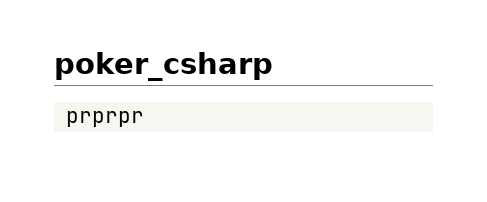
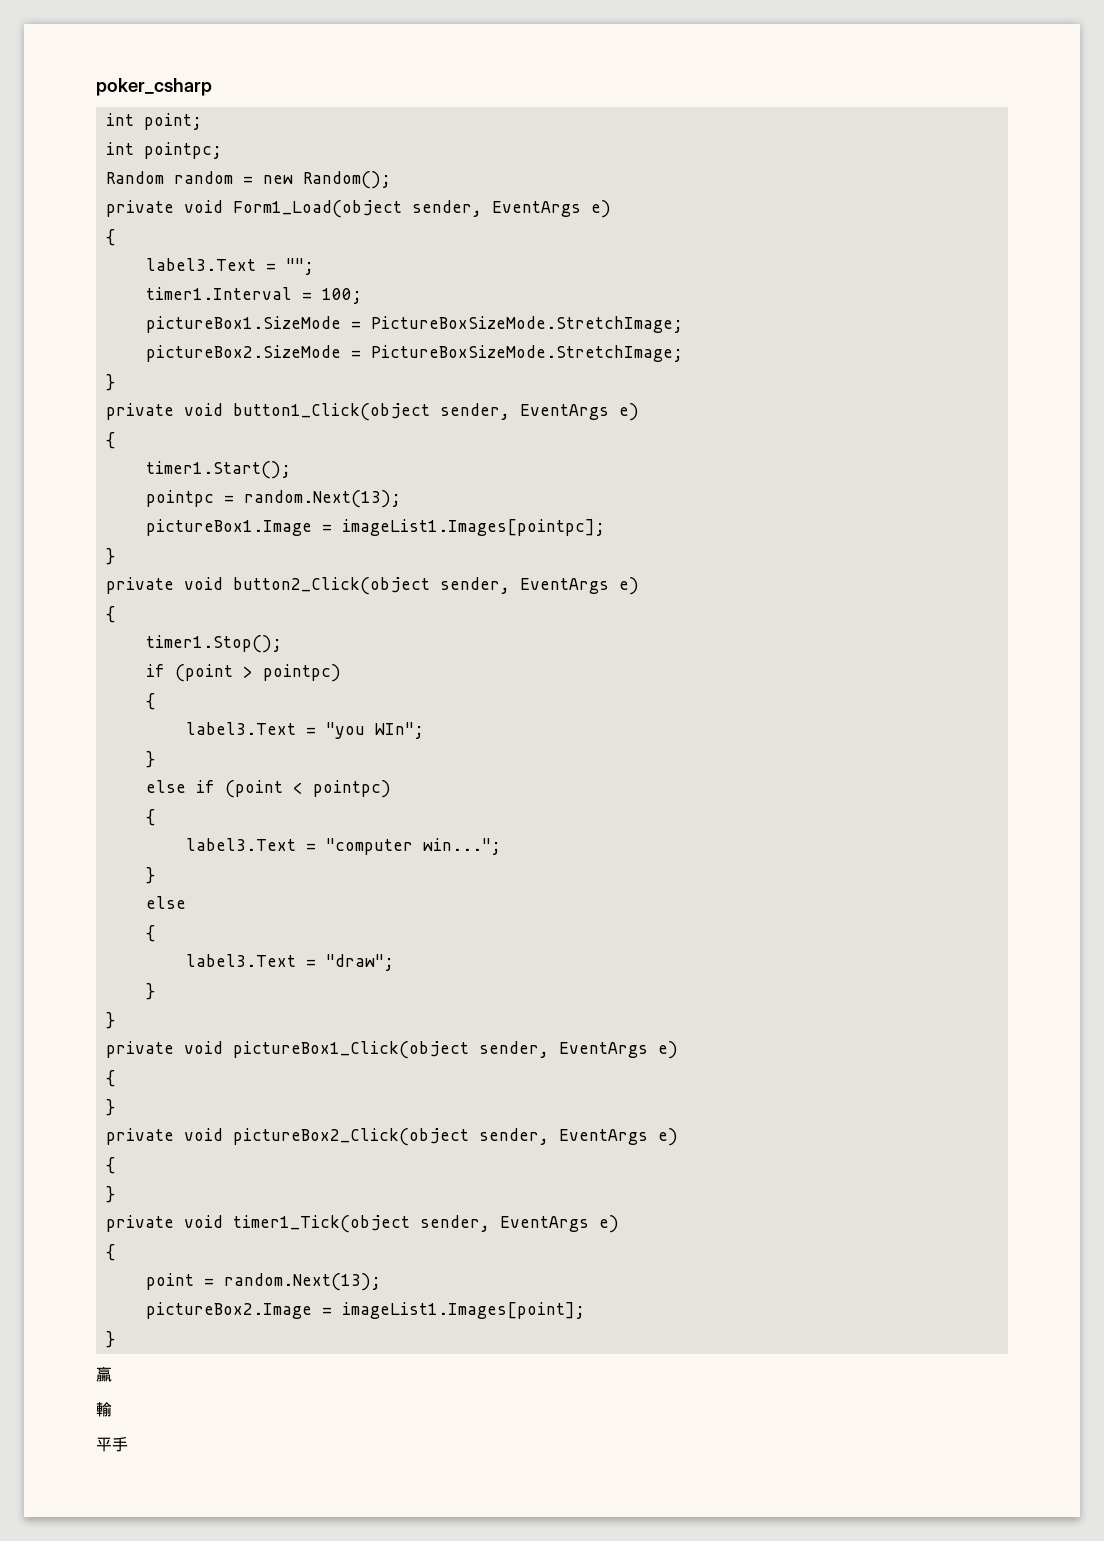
[66,111,145,127] prprpr -> [105,113,202,130] [105,142,222,159] [105,171,391,189] [105,200,611,218] [105,229,115,246] [145,258,314,275] [145,287,362,304] [145,316,683,333] [145,345,683,362] [105,374,115,391] [105,403,639,421] [105,432,115,449] [145,461,291,479] [145,490,401,508] [145,519,605,536] [105,548,115,565] [105,577,639,595] [105,606,115,623] [145,635,282,653] [145,664,341,682] [145,693,155,710] [185,722,424,739] [145,751,155,768] [145,780,391,798] [145,809,155,826] [185,838,501,855] [145,867,155,884] [145,896,186,909] [145,925,155,942] [185,954,394,971] [145,983,155,1000] [105,1012,115,1029] [105,1041,678,1059] [105,1070,115,1087] [105,1099,115,1116] [105,1128,678,1146] [105,1157,115,1174] [105,1186,115,1203] [105,1215,619,1233] [105,1244,115,1261] [145,1273,381,1291] [145,1302,585,1319] [105,1331,115,1348] [96,1366,112,1382] [96,1402,112,1417] [96,1437,128,1452] int point; // int pointpc; // Random random = new Random(); // private void Form1_Load(object sender, EventArgs e) // { // label3.Text = ""; // timer1.Interval = 100; // pictureBox1.SizeMode = PictureBoxSizeMode.StretchImage; // pictureBox2.SizeMode = PictureBoxSizeMode.StretchImage; // } // private void button1_Click(object sender, EventArgs e) // { // timer1.Start(); // pointpc = random.Next(13); // pictureBox1.Image = imageList1.Images[pointpc]; // } // private void button2_Click(object sender, EventArgs e) // { // timer1.Stop(); // if (point > pointpc) // { // label3.Text = "you WIn"; // } // else if (point < pointpc) // { // label3.Text = "computer win..."; // } // else // { // label3.Text = "draw"; // } // } // private void pictureBox1_Click(object sender, EventArgs e) // { // } // private void pictureBox2_Click(object sender, EventArgs e) // { // } // private void timer1_Tick(object sender, EventArgs e) // { // point = random.Next(13); // pictureBox2.Image = imageList1.Images[point]; // } // 贏 // 輸 // 平手

